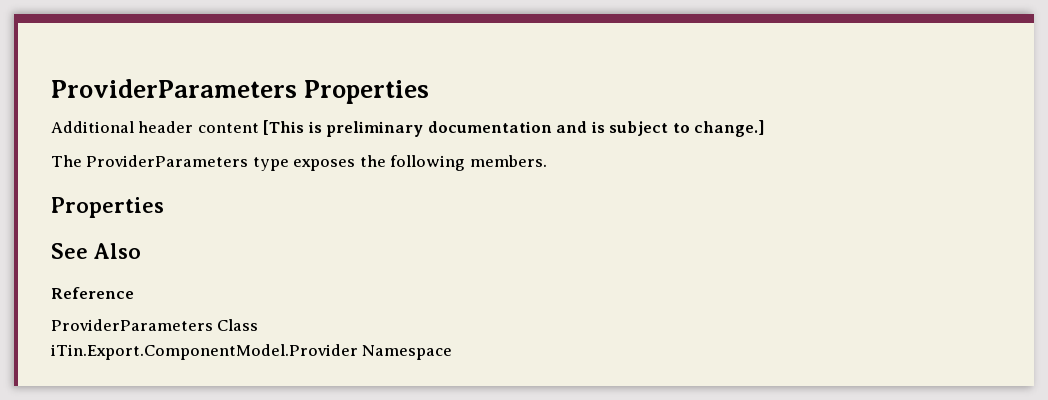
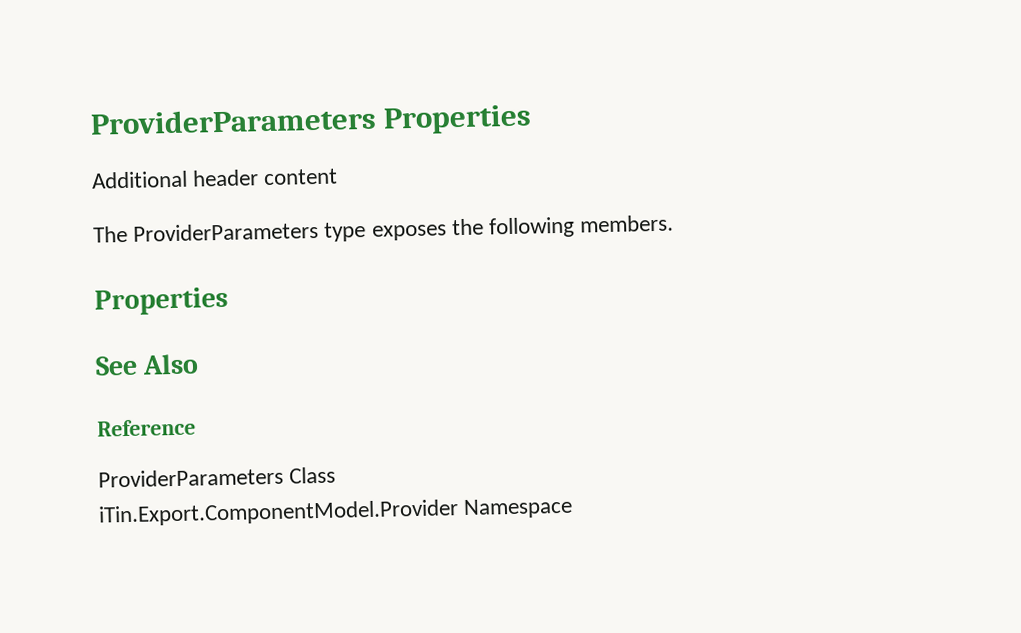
[263,120,766,137] [This is preliminary documentation and is subject to change.] -> (339, 177) none

